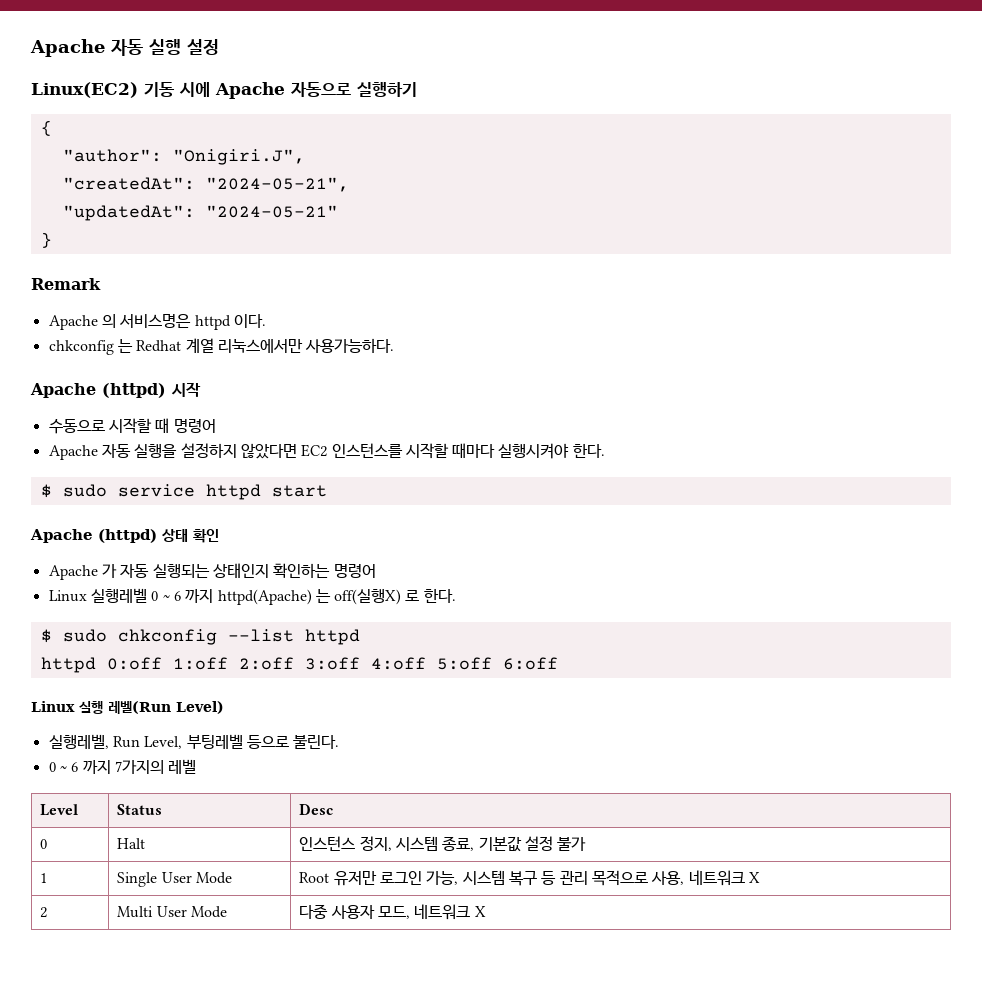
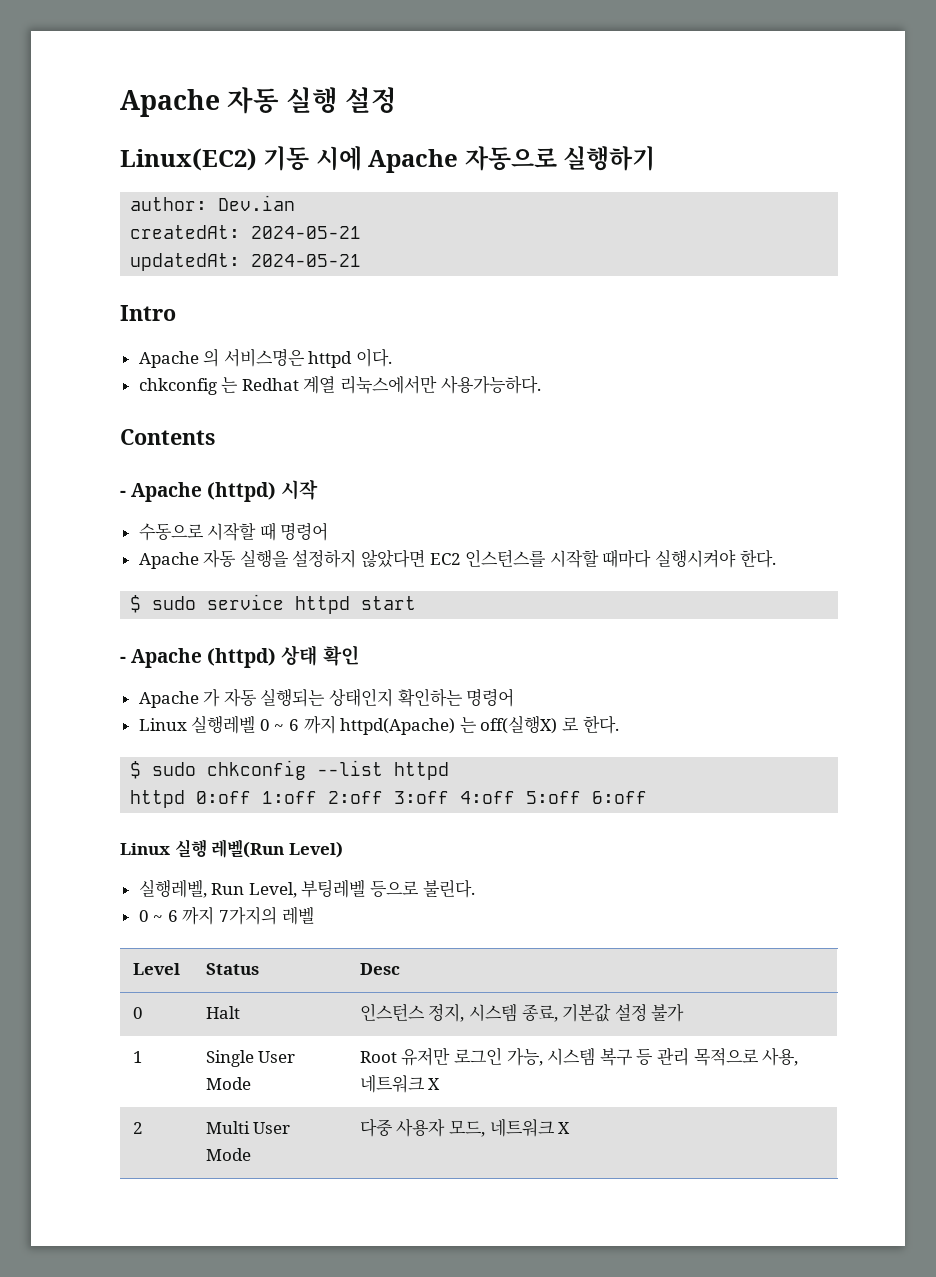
[40,120,52,136] [62,149,305,165] [62,177,349,192] [62,205,338,221] [40,232,52,248] [31,278,101,290] { // "author": "Onigiri.J", // "createdAt": "2024-05-21", // "updatedAt": "2024-05-21" // } // Remark -> [130,195,296,211] [130,225,362,239] [130,253,362,271] [120,305,176,321] author: Dev.ian // createdAt: 2024-05-21 // updatedAt: 2024-05-21 // Intro
(395, 345) none -> [120,429,215,445] [120,490,126,497] Contents // -
(327, 491) none -> [120,656,126,663] -

